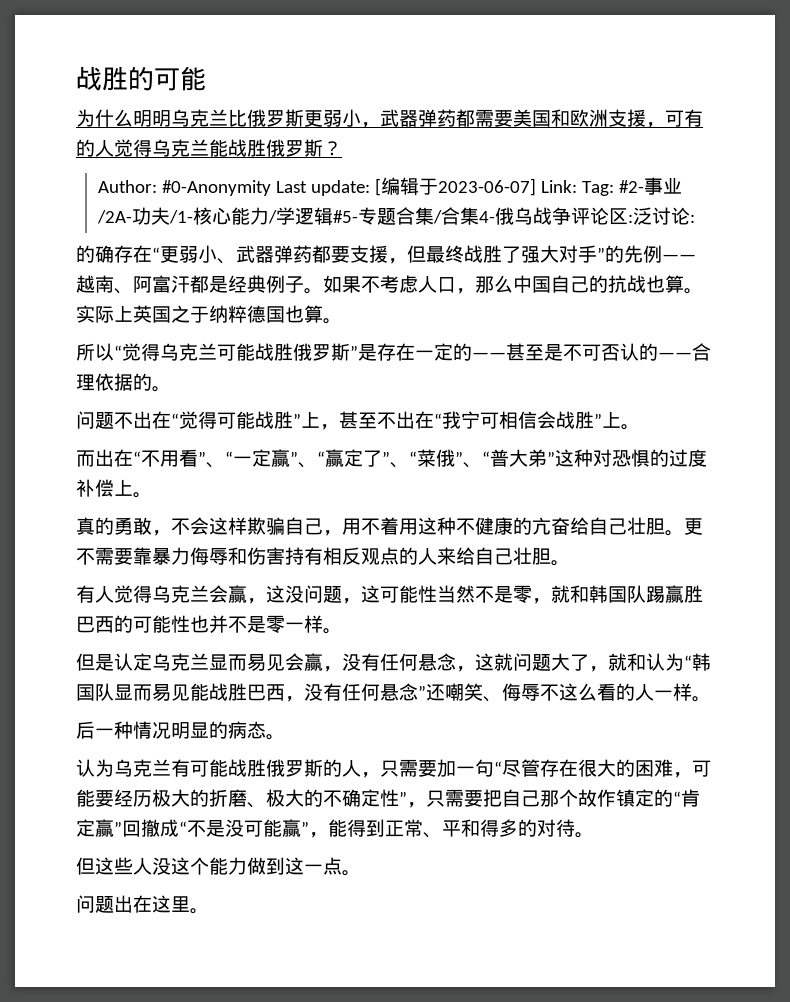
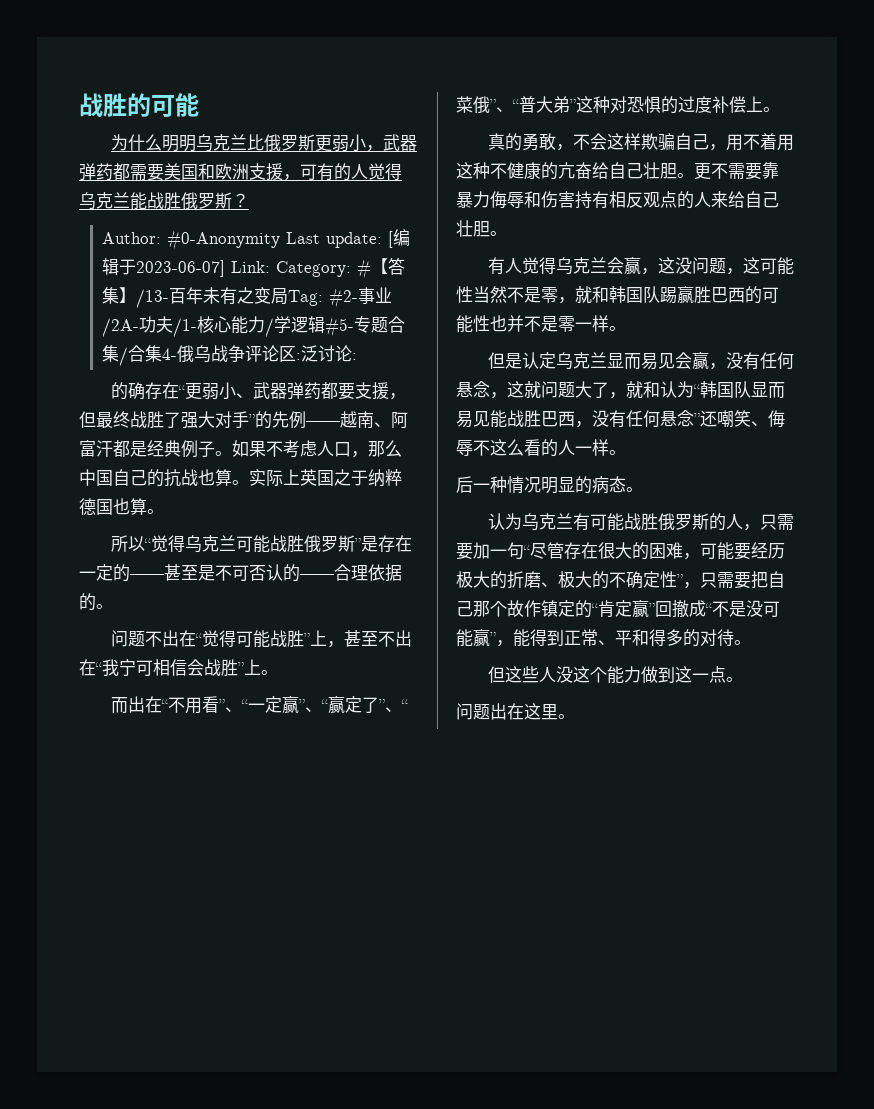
(577, 186) none -> [275,257,405,279] [101,287,288,308] Category: #【答集】/13-百年未有之变局

